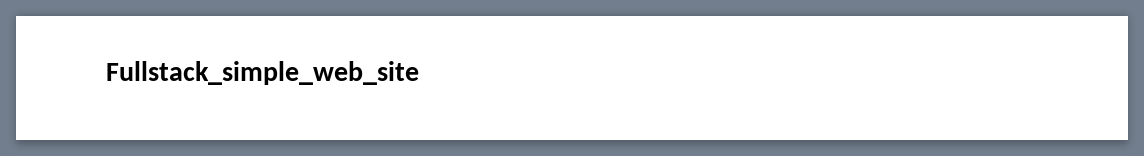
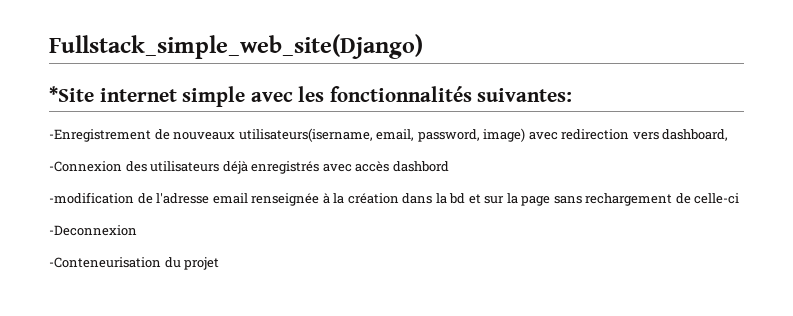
[106,61,419,85] Fullstack_simple_web_site -> [49,34,423,59] [49,86,573,107] [49,128,729,142] [49,161,449,174] [49,192,740,206] [49,225,137,236] [49,257,220,270] Fullstack_simple_web_site(Django) // *Site internet simple avec les fonctionnalités suivantes: // -Enregistrement de nouveaux utilisateurs(isername, email, password, image) avec redirection vers dashboard, // -Connexion des utilisateurs déjà enregistrés avec accès dashbord // -modification de l'adresse email renseignée à la création dans la bd et sur la page sans rechargement de celle-ci // -Deconnexion // -Conteneurisation du projet

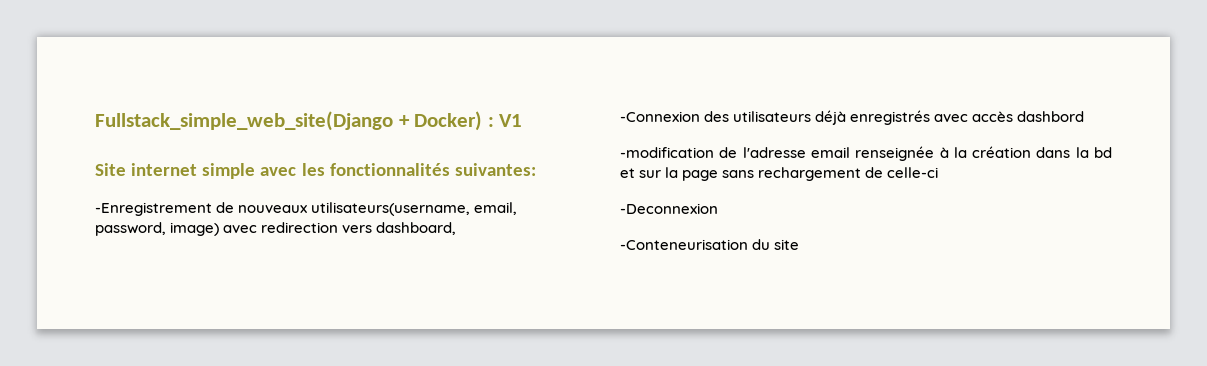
[49,34,423,59] [49,86,94,102] Fullstack_simple_web_site(Django) // *Site -> [95,111,523,131] [95,163,126,176] Fullstack_simple_web_site(Django + Docker) : V1 // Site
[238,128,373,142] utilisateurs(isername, -> [311,202,471,216] utilisateurs(username,
[184,257,220,270] projet -> [774,239,800,250] site

